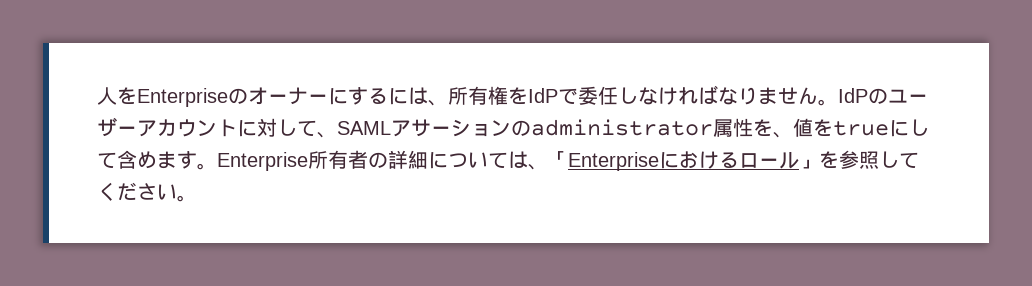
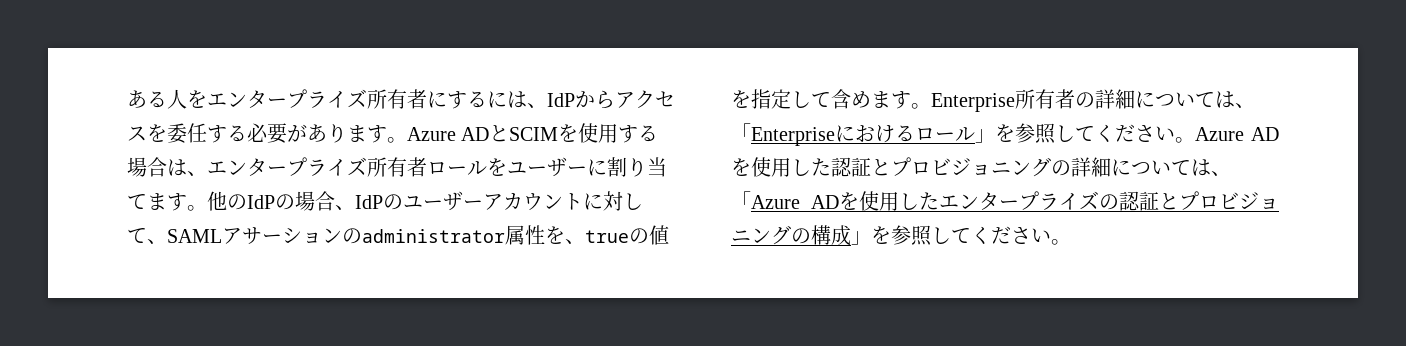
[97,85,838,107] 人をEnterpriseのオーナーにするには、所有権をIdPで委任しなければなりません。 -> [127,89,675,109] [127,123,659,144] [127,157,667,177] [127,191,355,211] ある人をエンタープライズ所有者にするには、IdPからアクセスを委任する必要があります。Azure ADとSCIMを使用する場合は、エンタープライズ所有者ロールをユーザーに割り当てます。他のIdPの場合、
[793,118,909,137] 値をtrueに -> [585,225,669,245] [731,89,791,109] trueの値を指定
(197, 198) none -> [1195,127,1279,141] [731,157,1231,177] [731,191,1279,211] [731,225,1071,246] Azure ADを使用した認証とプロビジョニングの詳細については、「Azure ADを使用したエンタープライズの認証とプロビジョニングの構成」を参照してください。

